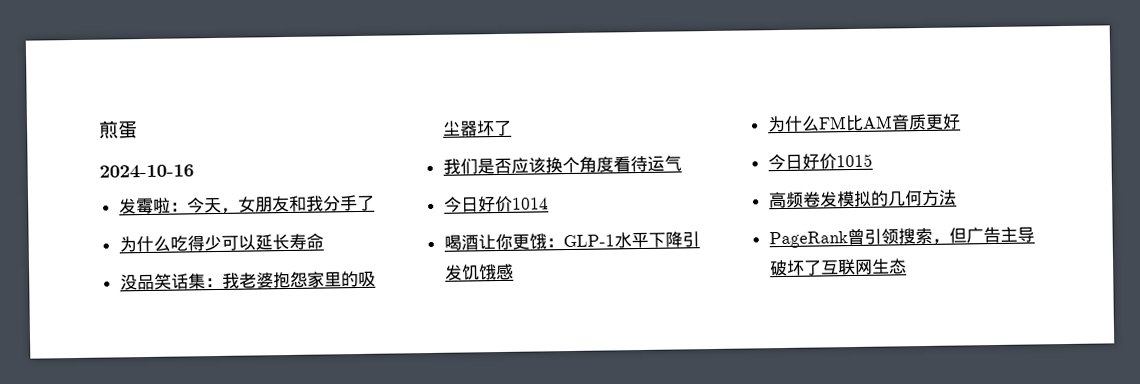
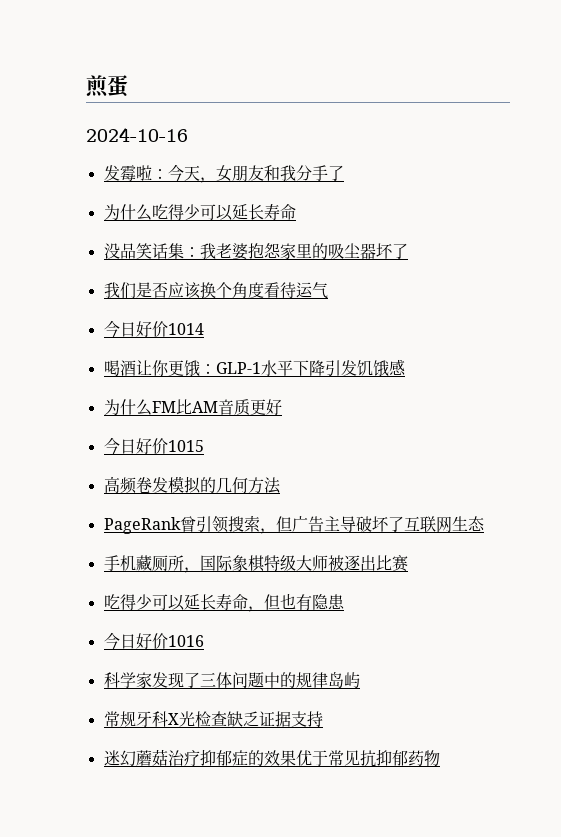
(907, 266) none -> [103,555,408,573] [103,593,345,612] [103,632,204,650] [103,672,360,689] [103,711,323,727] [103,749,440,767] // 手机藏厕所，国际象棋特级大师被逐出比赛 // 吃得少可以延长寿命，但也有隐患 // 今日好价1016 // 科学家发现了三体问题中的规律岛屿 // 常规牙科X光检查缺乏证据支持 // 迷幻蘑菇治疗抑郁症的效果优于常见抗抑郁药物

